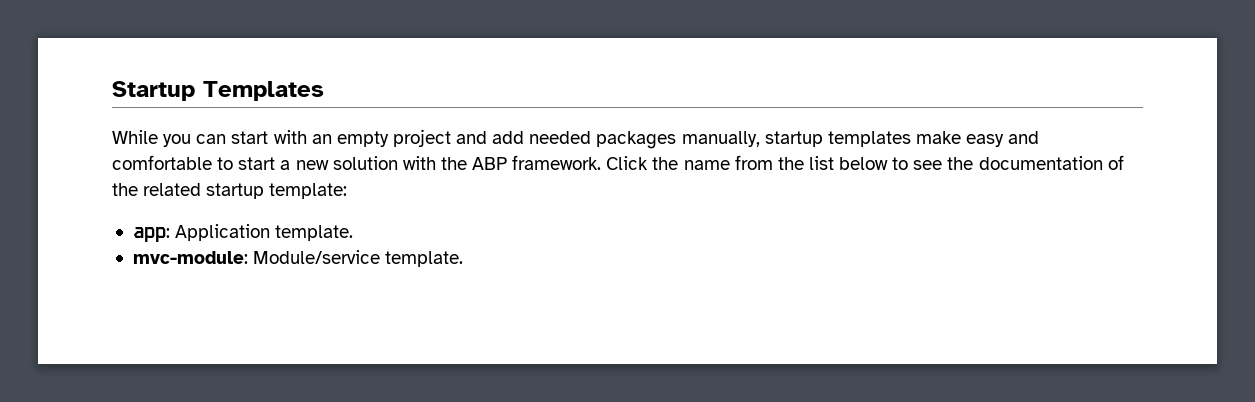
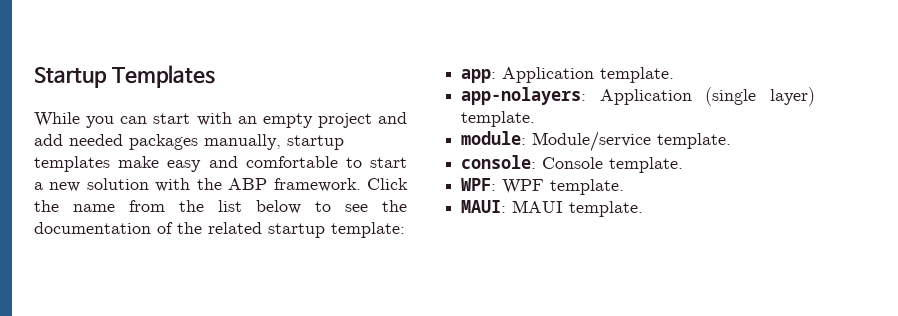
[132,250,381,264] mvc-module: Module/service -> [461,87,815,106] [461,111,536,127] [461,131,732,152] [461,155,684,173] [461,178,625,195] [461,200,564,213] app-nolayers: Application (single layer) template. // module: Module/service template. // console: Console template. // WPF: WPF template. // MAUI: MAUI

